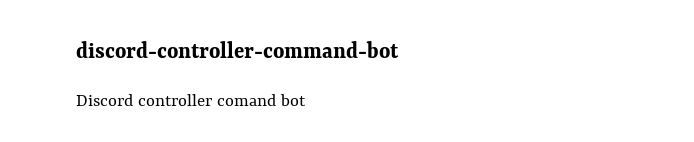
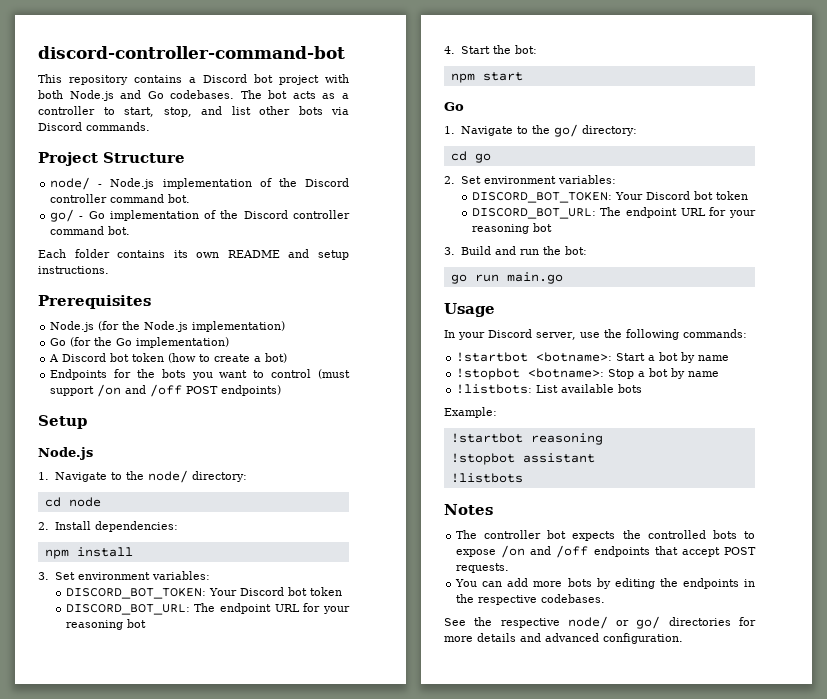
[76,94,306,106] Discord controller comand bot -> [38,74,349,85] [38,90,349,101] [38,106,349,117] [38,122,150,131] [38,152,185,166] [50,177,349,190] [50,194,191,203] [50,209,350,222] [50,226,131,235] [38,249,349,260] [38,266,109,274] [38,295,151,309] [50,321,286,332] [50,337,230,348] [49,353,288,363] [50,369,351,380] [50,384,282,397] [38,415,87,429] [38,447,93,460] [38,470,247,483] [44,497,101,507] [38,521,178,532] [44,547,133,559] [38,571,210,580] [65,587,342,599] [65,603,350,615] [65,619,146,630] [444,45,537,54] [450,72,523,83] [444,102,464,111] [444,124,637,137] [450,151,491,163] [444,175,616,184] [471,191,748,203] [471,207,756,219] [471,223,552,234] [444,246,587,255] [450,272,563,284] [444,303,495,317] [444,329,747,340] [456,352,730,363] [456,368,720,380] [456,384,643,394] [444,407,497,418] [450,433,603,445] [450,453,595,465] [450,473,523,483] [444,504,493,515] [456,530,755,541] [456,545,756,558] [456,563,510,573] [455,578,755,589] [456,594,606,605] [444,616,756,629] [444,633,683,644] This repository contains a Discord bot project with both Node.js and Go codebases. The bot acts as a controller to start, stop, and list other bots via Discord commands. // Project Structure // node/ - Node.js implementation of the Discord controller command bot. // go/ - Go implementation of the Discord controller command bot. // Each folder contains its own README and setup instructions. // Prerequisites // Node.js (for the Node.js implementation) // Go (for the Go implementation) // A Discord bot token (how to create a bot) // Endpoints for the bots you want to control (must support /on and /off POST endpoints) // Setup // Node.js // 1. Navigate to the node/ directory: // cd node // 2. Install dependencies: // npm install // 3. Set environment variables: // DISCORD_BOT_TOKEN: Your Discord bot token // DISCORD_BOT_URL: The endpoint URL for your reasoning bot // 4. Start the bot: // npm start // Go // 1. Navigate to the go/ directory: // cd go // 2. Set environment variables: // DISCORD_BOT_TOKEN: Your Discord bot token // DISCORD_BOT_URL: The endpoint URL for your reasoning bot // 3. Build and run the bot: // go run main.go // Usage // In your Discord server, use the following commands: // !startbot <botname>: Start a bot by name // !stopbot <botname>: Stop a bot by name // !listbots: List available bots // Example: // !startbot reasoning // !stopbot assistant // !listbots // Notes // The controller bot expects the controlled bots to expose /on and /off endpoints that accept POST requests. // You can add more bots by editing the endpoints in the respective codebases. // See the respective node/ or go/ directories for more details and advanced configuration.

